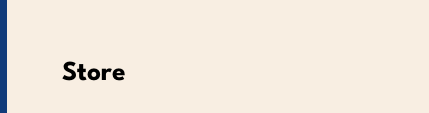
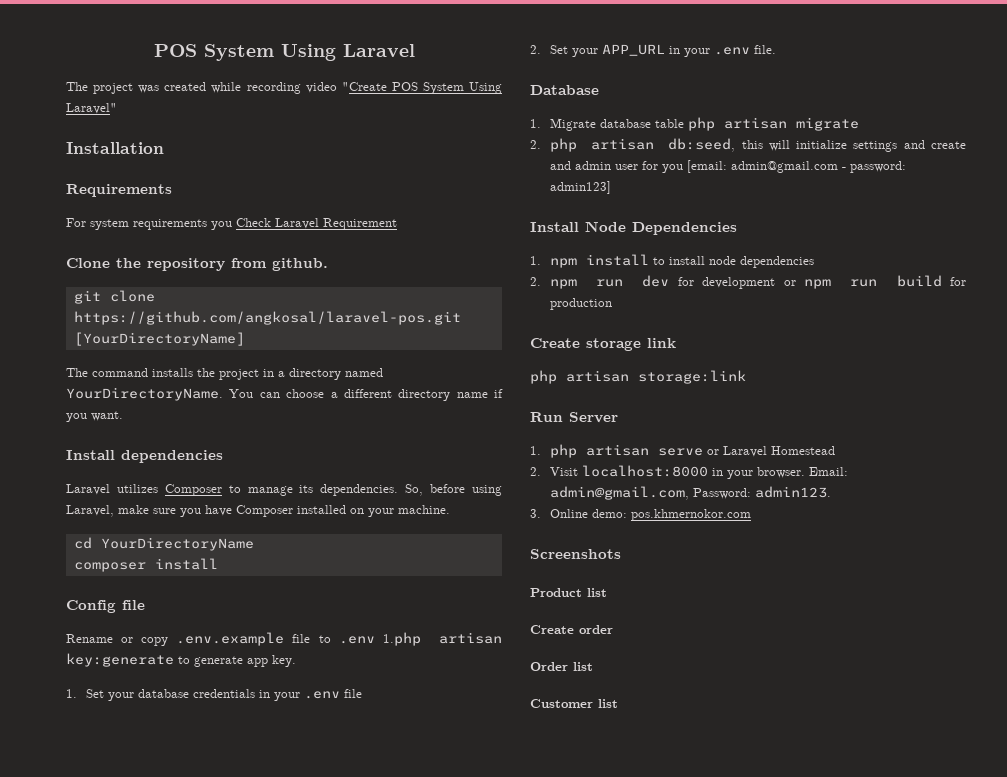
[62,61,126,81] Store -> [153,44,415,61] [66,82,503,94] [66,103,117,114] [66,142,164,154] [66,184,172,197] [66,218,397,230] [66,258,328,271] [73,290,155,304] [73,311,461,325] [73,332,245,346] [66,368,383,380] [66,387,503,401] [66,411,123,422] [66,450,223,463] [66,484,503,496] [66,505,450,517] [73,537,254,551] [73,558,218,572] [66,600,145,613] [66,632,502,646] [66,653,296,667] [66,689,363,701] [530,44,777,57] [530,85,599,95] [530,117,860,131] [530,138,966,152] [550,160,907,173] [550,181,612,194] [530,221,737,235] [530,254,815,268] [530,275,966,289] [550,298,613,310] [530,338,676,351] [530,370,746,384] [530,412,618,423] [530,444,836,458] [530,465,849,479] [550,486,832,500] [530,509,752,521] [530,549,621,559] [530,588,607,597] [530,625,613,634] [530,662,593,671] [530,699,618,708] POS System Using Laravel // The project was created while recording video "Create POS System Using Laravel" // Installation // Requirements // For system requirements you Check Laravel Requirement // Clone the repository from github. // git clone https://github.com/angkosal/laravel-pos.git [YourDirectoryName] // The command installs the project in a directory named YourDirectoryName. You can choose a different directory name if you want. // Install dependencies // Laravel utilizes Composer to manage its dependencies. So, before using Laravel, make sure you have Composer installed on your machine. // cd YourDirectoryName // composer install // Config file // Rename or copy .env.example file to .env 1.php artisan key:generate to generate app key. // 1. Set your database credentials in your .env file // 2. Set your APP_URL in your .env file. // Database // 1. Migrate database table php artisan migrate // 2. php artisan db:seed, this will initialize settings and create and admin user for you [email: admin@gmail.com - password: admin123] // Install Node Dependencies // 1. npm install to install node dependencies // 2. npm run dev for development or npm run build for production // Create storage link // php artisan storage:link // Run Server // 1. php artisan serve or Laravel Homestead // 2. Visit localhost:8000 in your browser. Email: admin@gmail.com, Password: admin123. // 3. Online demo: pos.khmernokor.com // Screenshots // Product list // Create order // Order list // Customer list

